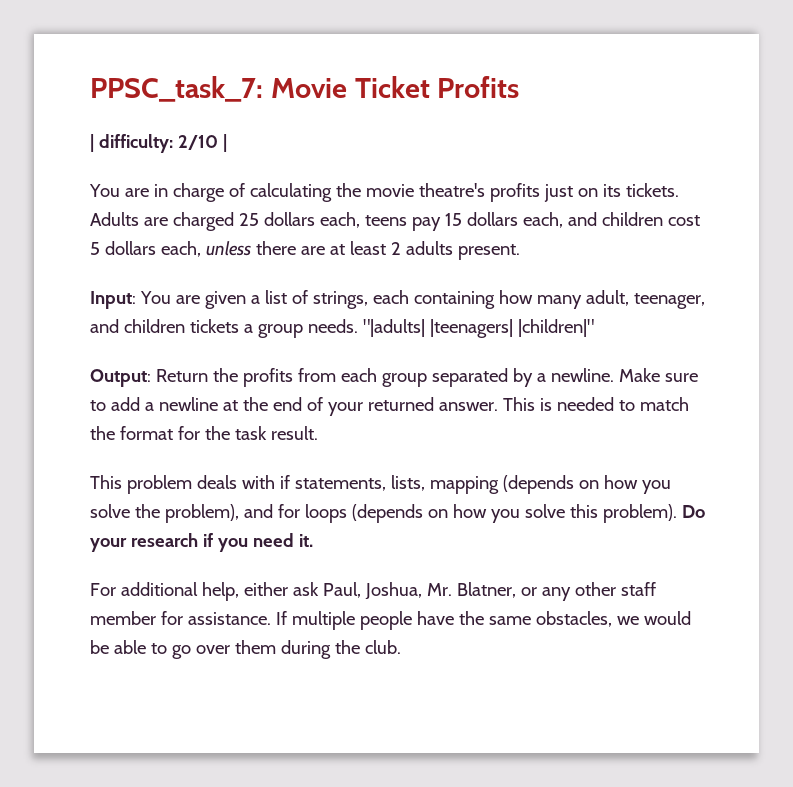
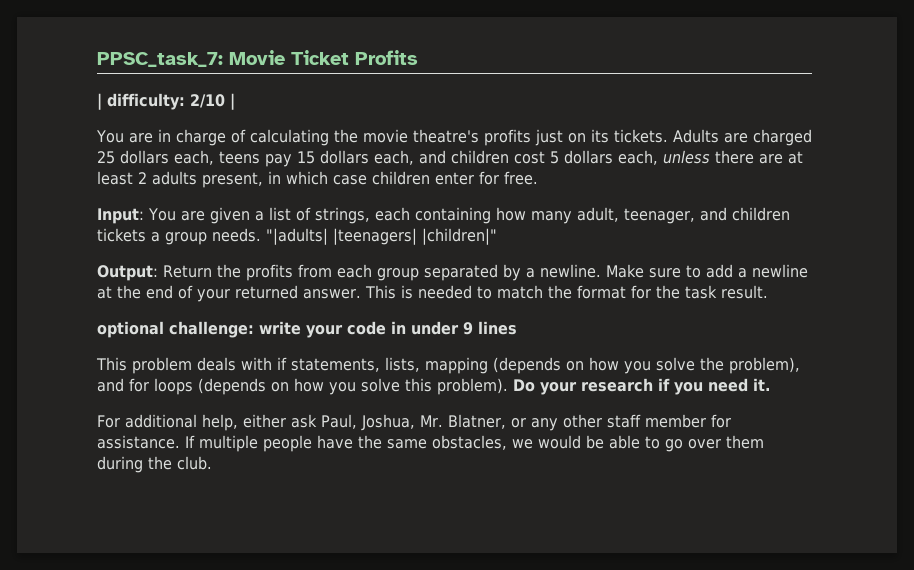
[457,244,520,260] present. -> [202,171,538,188] present, in which case children enter for free.
(318, 433) none -> [97,321,517,338] // optional challenge: write your code in under 9 lines

